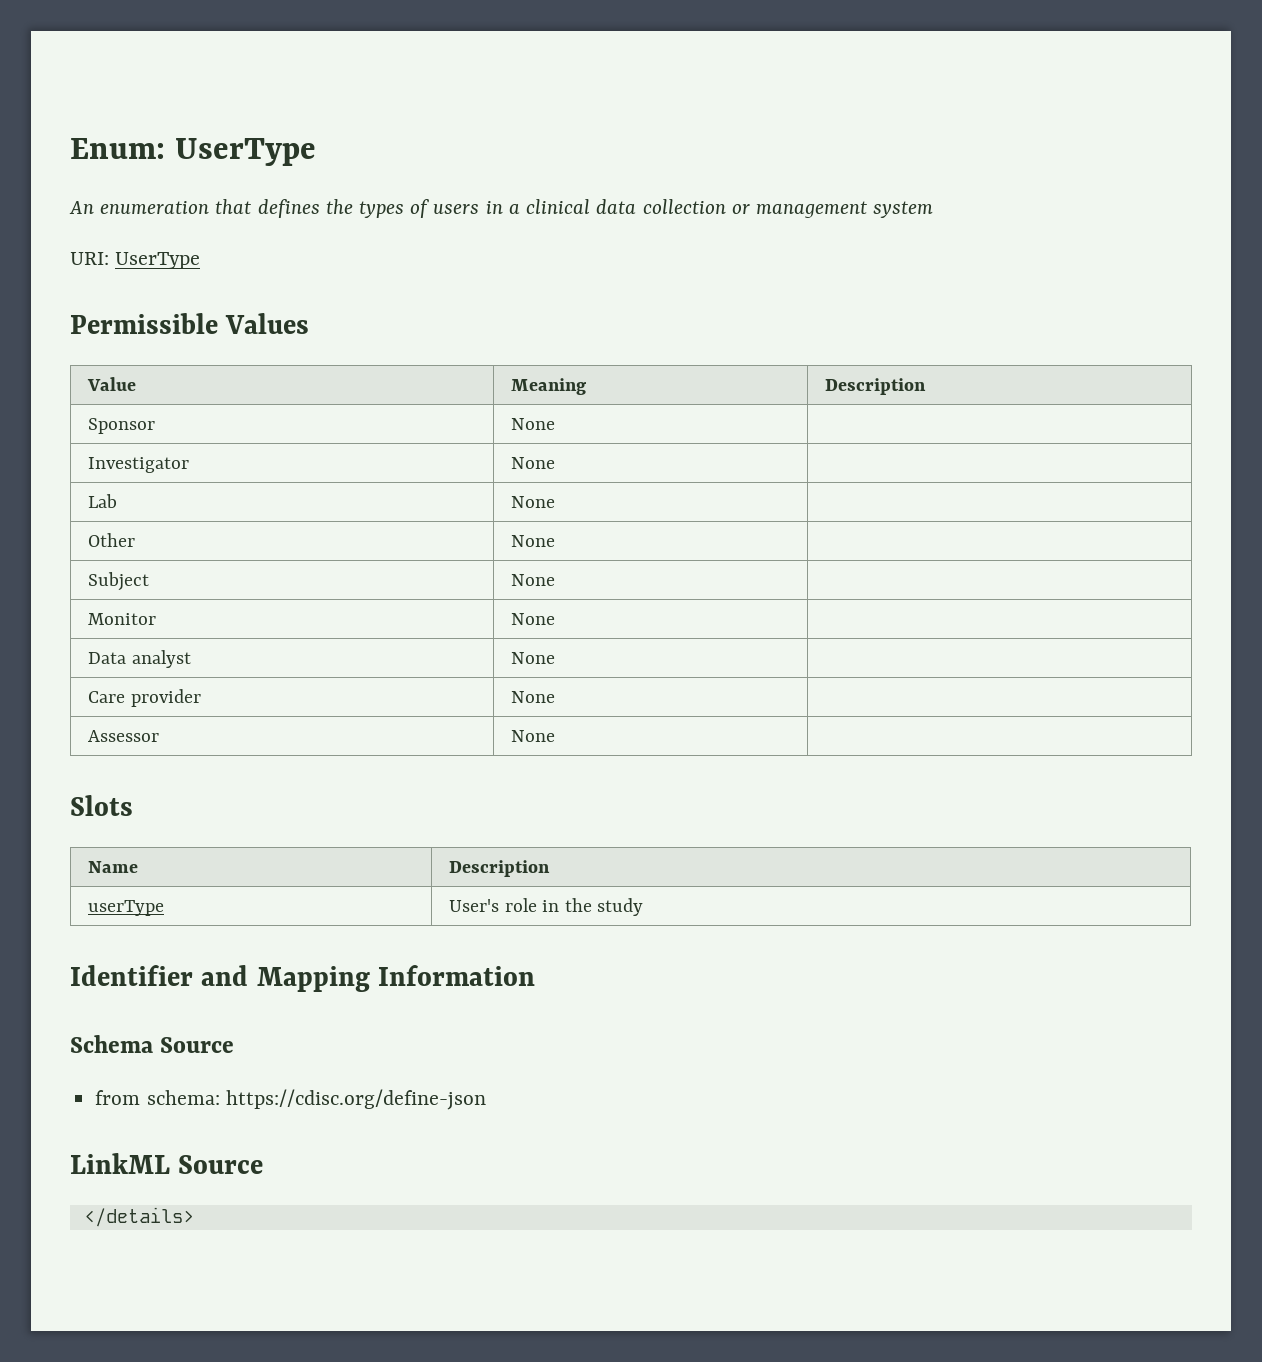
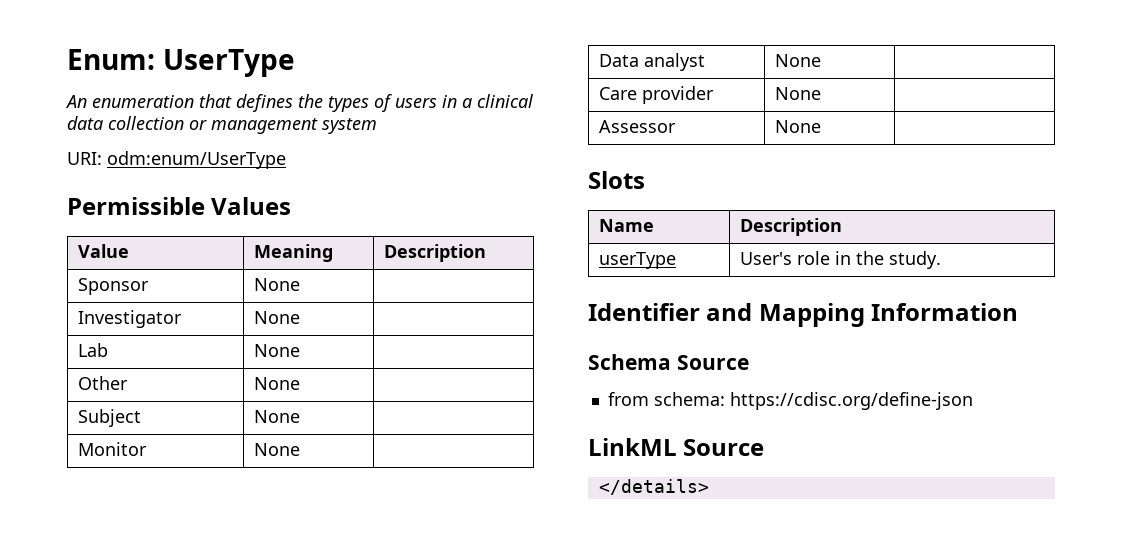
[115,252,201,269] UserType -> [107,151,286,169] odm:enum/UserType
[597,898,644,916] study -> [888,251,941,269] study.

